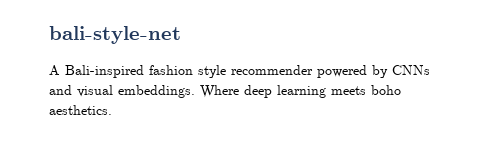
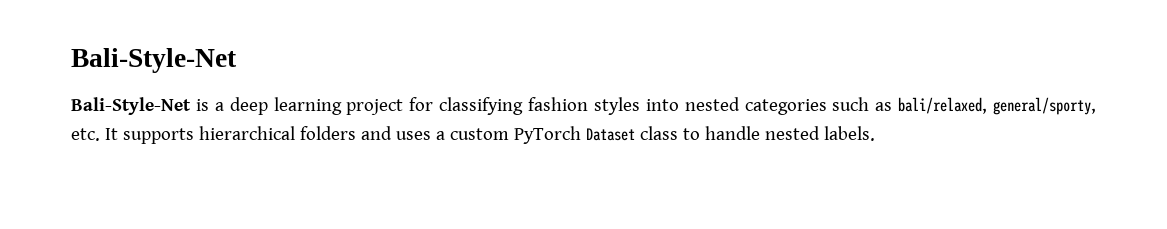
[49,26,181,44] [49,65,430,78] [49,85,401,98] [49,105,112,115] bali-style-net // A Bali-inspired fashion style recommender powered by CNNs and visual embeddings. Where deep learning meets boho aesthetics. -> [71,48,237,73] [71,97,1096,115] [71,126,875,144] Bali-Style-Net // Bali-Style-Net is a deep learning project for classifying fashion styles into nested categories such as bali/relaxed, general/sporty, etc. It supports hierarchical folders and uses a custom PyTorch Dataset class to handle nested labels.

